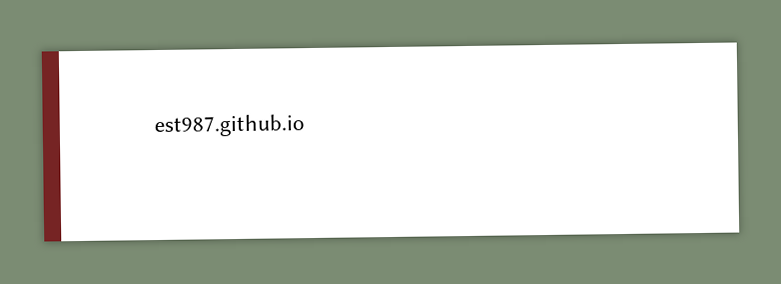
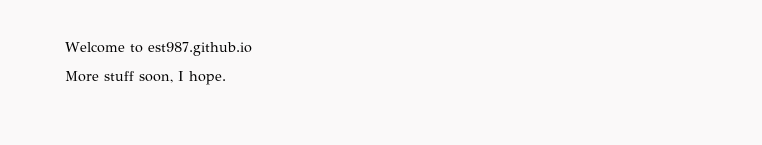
(154, 126) none -> [65,42,143,53] Welcome to
(305, 126) none -> [65,71,226,85] // More stuff soon, I hope.

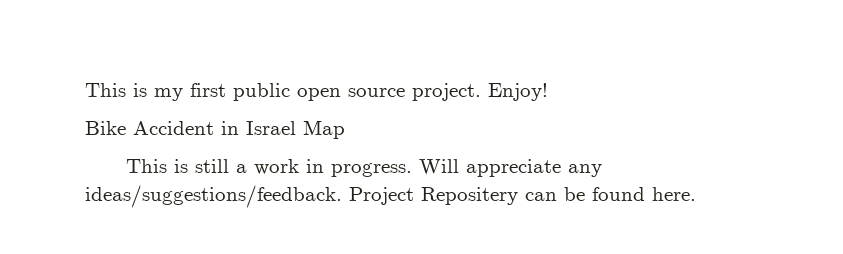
[65,42,252,56] [65,71,226,85] Welcome to est987.github.io // More stuff soon, I hope. -> [85,83,548,101] [85,120,345,139] [125,159,602,177] [85,185,696,208] This is my first public open source project. Enjoy! // Bike Accident in Israel Map // This is still a work in progress. Will appreciate any ideas/suggestions/feedback. Project Repositery can be found here.

